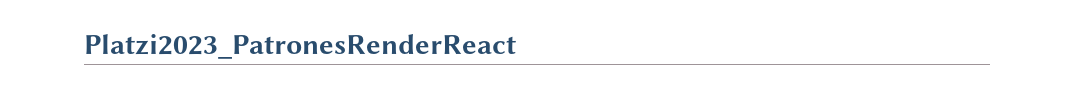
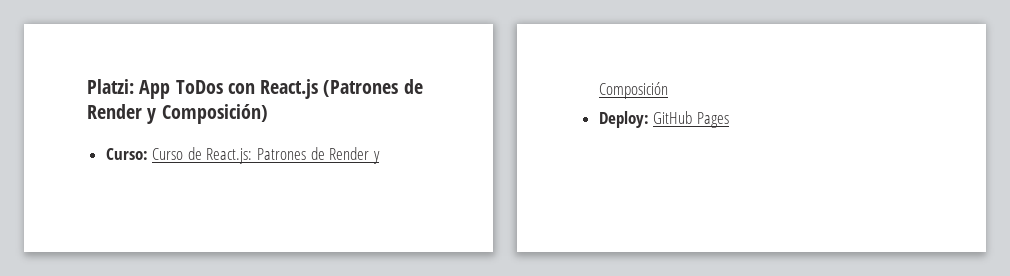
[84,34,516,59] Platzi2023_PatronesRenderReact -> [87,79,423,99] [87,104,268,124] [105,147,380,164] [598,82,668,99] [598,111,729,128] Platzi: App ToDos con React.js (Patrones de Render y Composición) // Curso: Curso de React.js: Patrones de Render y Composición // Deploy: GitHub Pages

